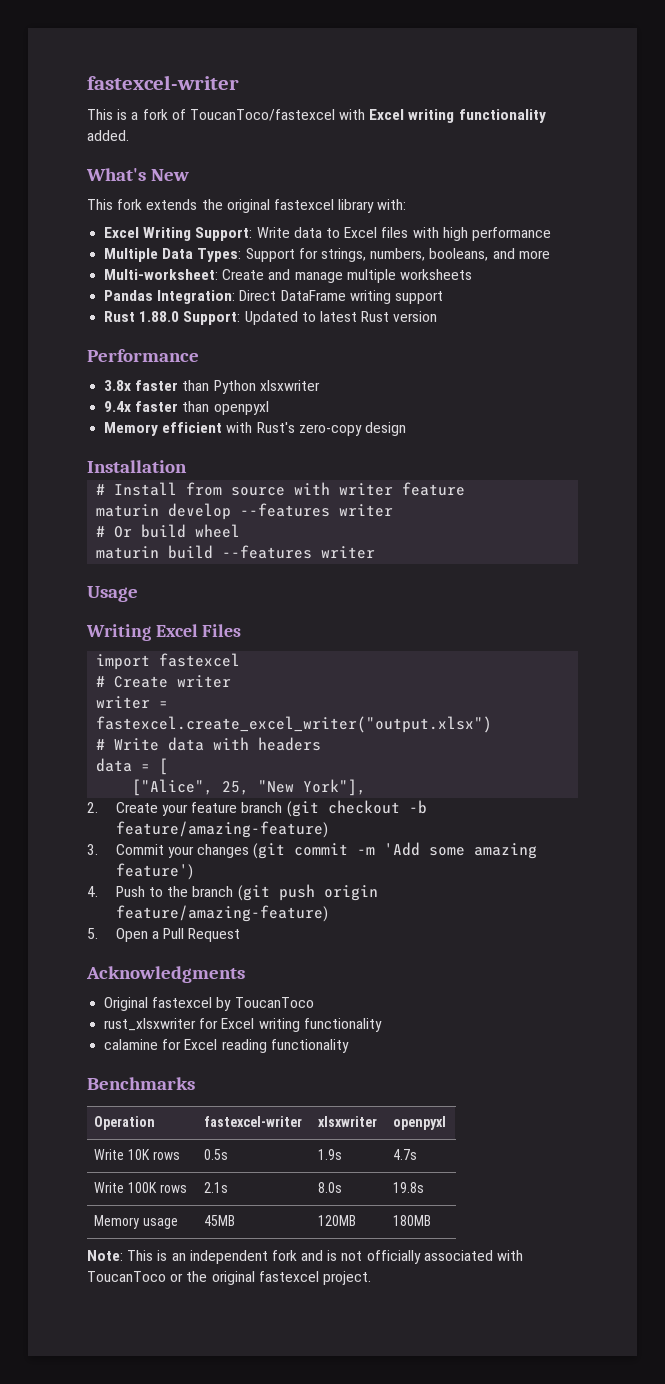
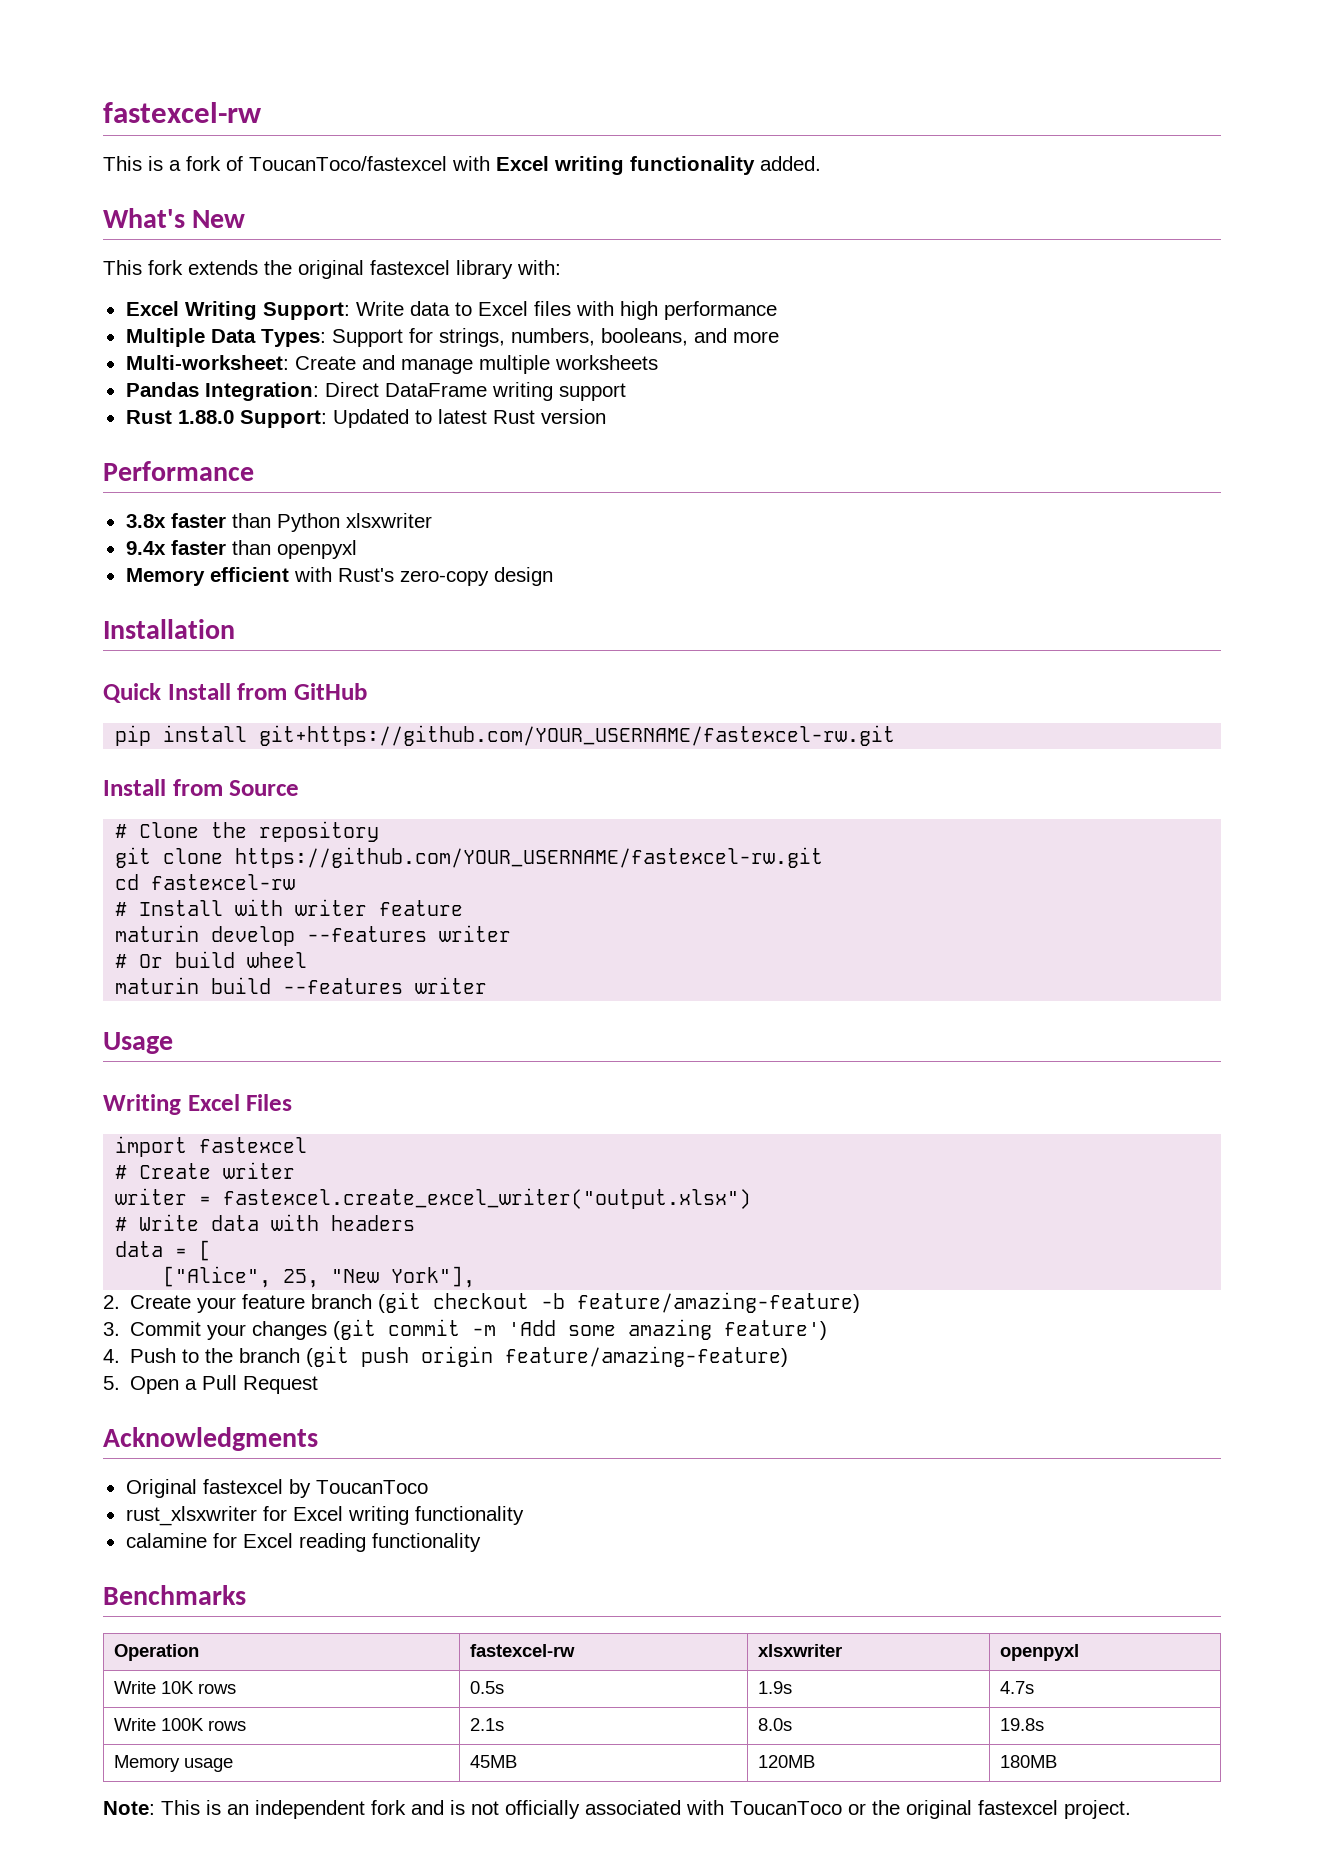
[87,75,239,90] fastexcel-writer -> [103,102,261,123] fastexcel-rw
(187, 466) none -> [103,683,367,703] [115,725,896,746] [103,779,300,796] [115,821,380,842] [115,847,824,868] [115,874,296,890] // Quick Install from GitHub // pip install git+https://github.com/YOUR_USERNAME/fastexcel-rw.git // Install from Source // # Clone the repository // git clone https://github.com/YOUR_USERNAME/fastexcel-rw.git // cd fastexcel-rw
[186,482,286,496] from source -> (224, 908) none
[204,1116,303,1127] fastexcel-writer -> [470,1644,576,1657] fastexcel-rw

